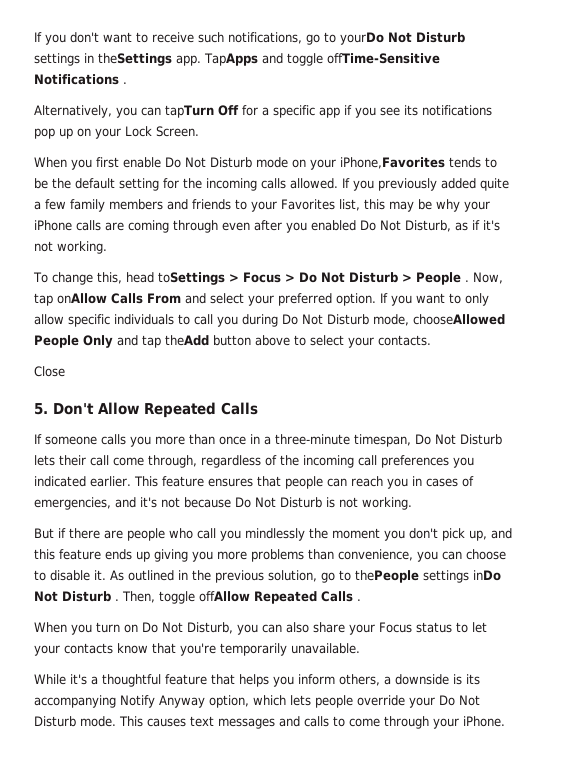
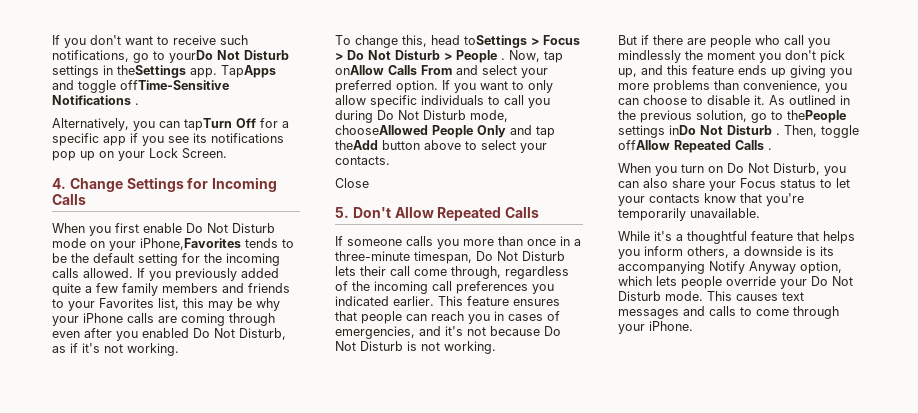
(199, 131) none -> [52,177,278,192] [52,194,86,205] // 4. Change Settings for Incoming Calls

